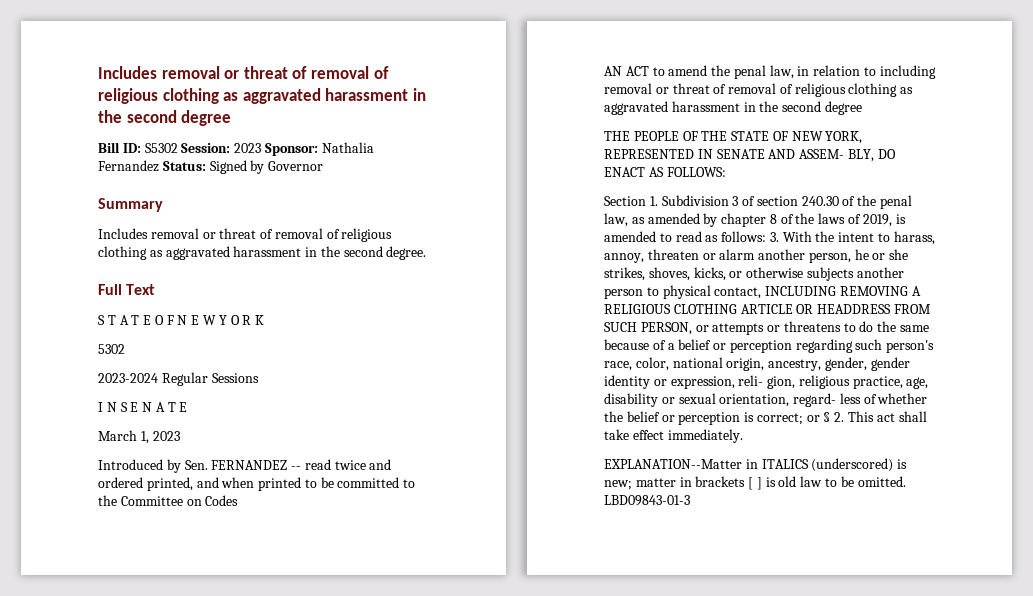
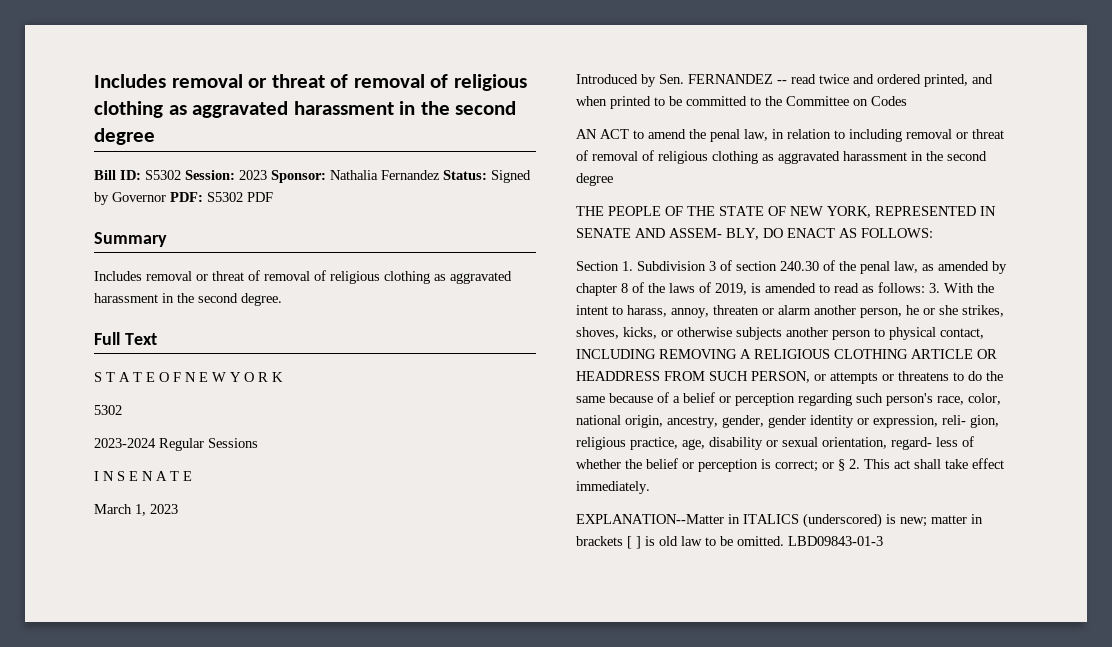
(324, 166) none -> [170,192,273,202] PDF: S5302 PDF

